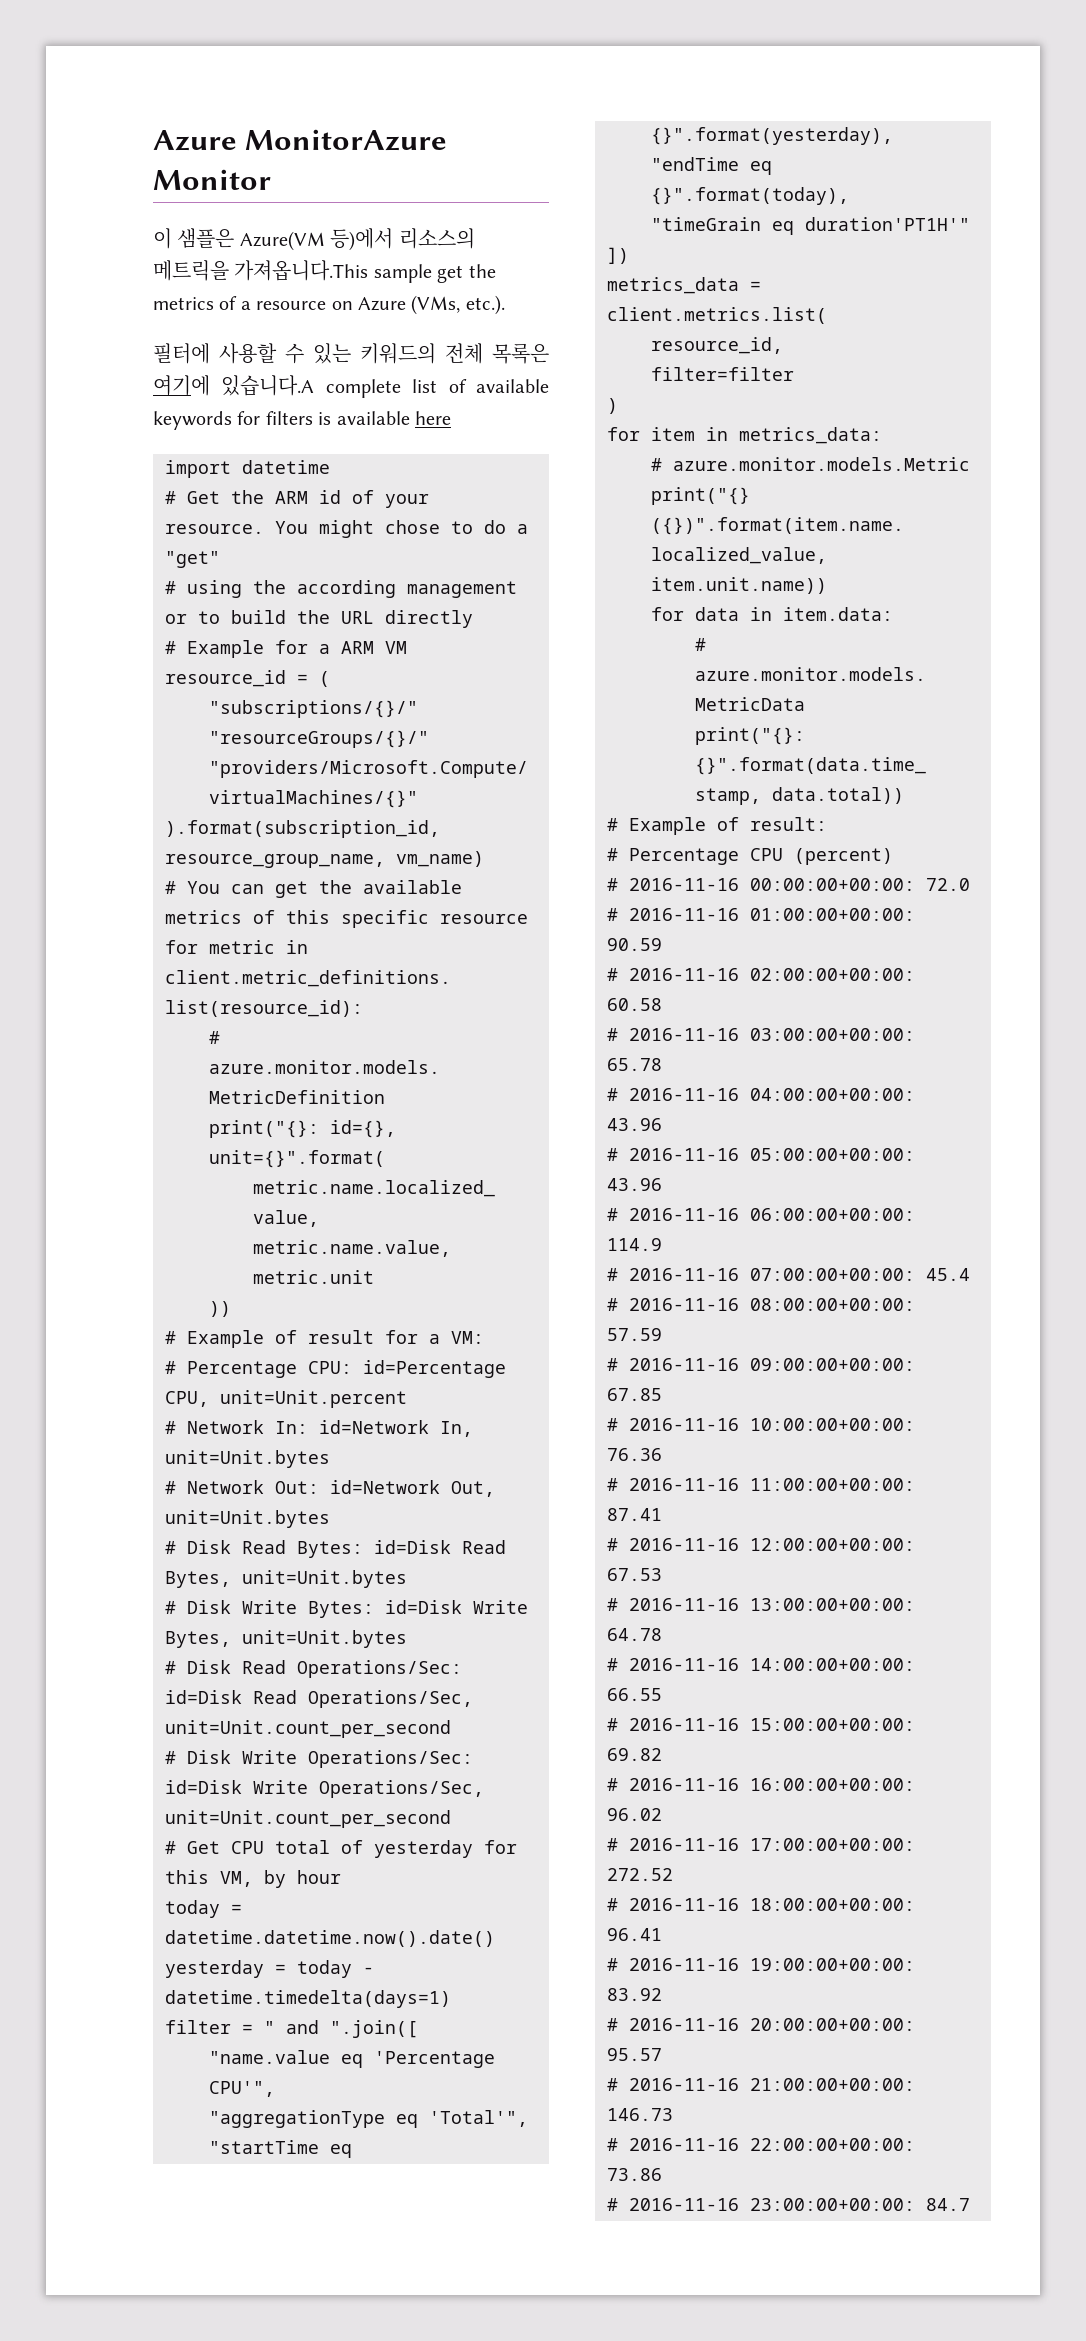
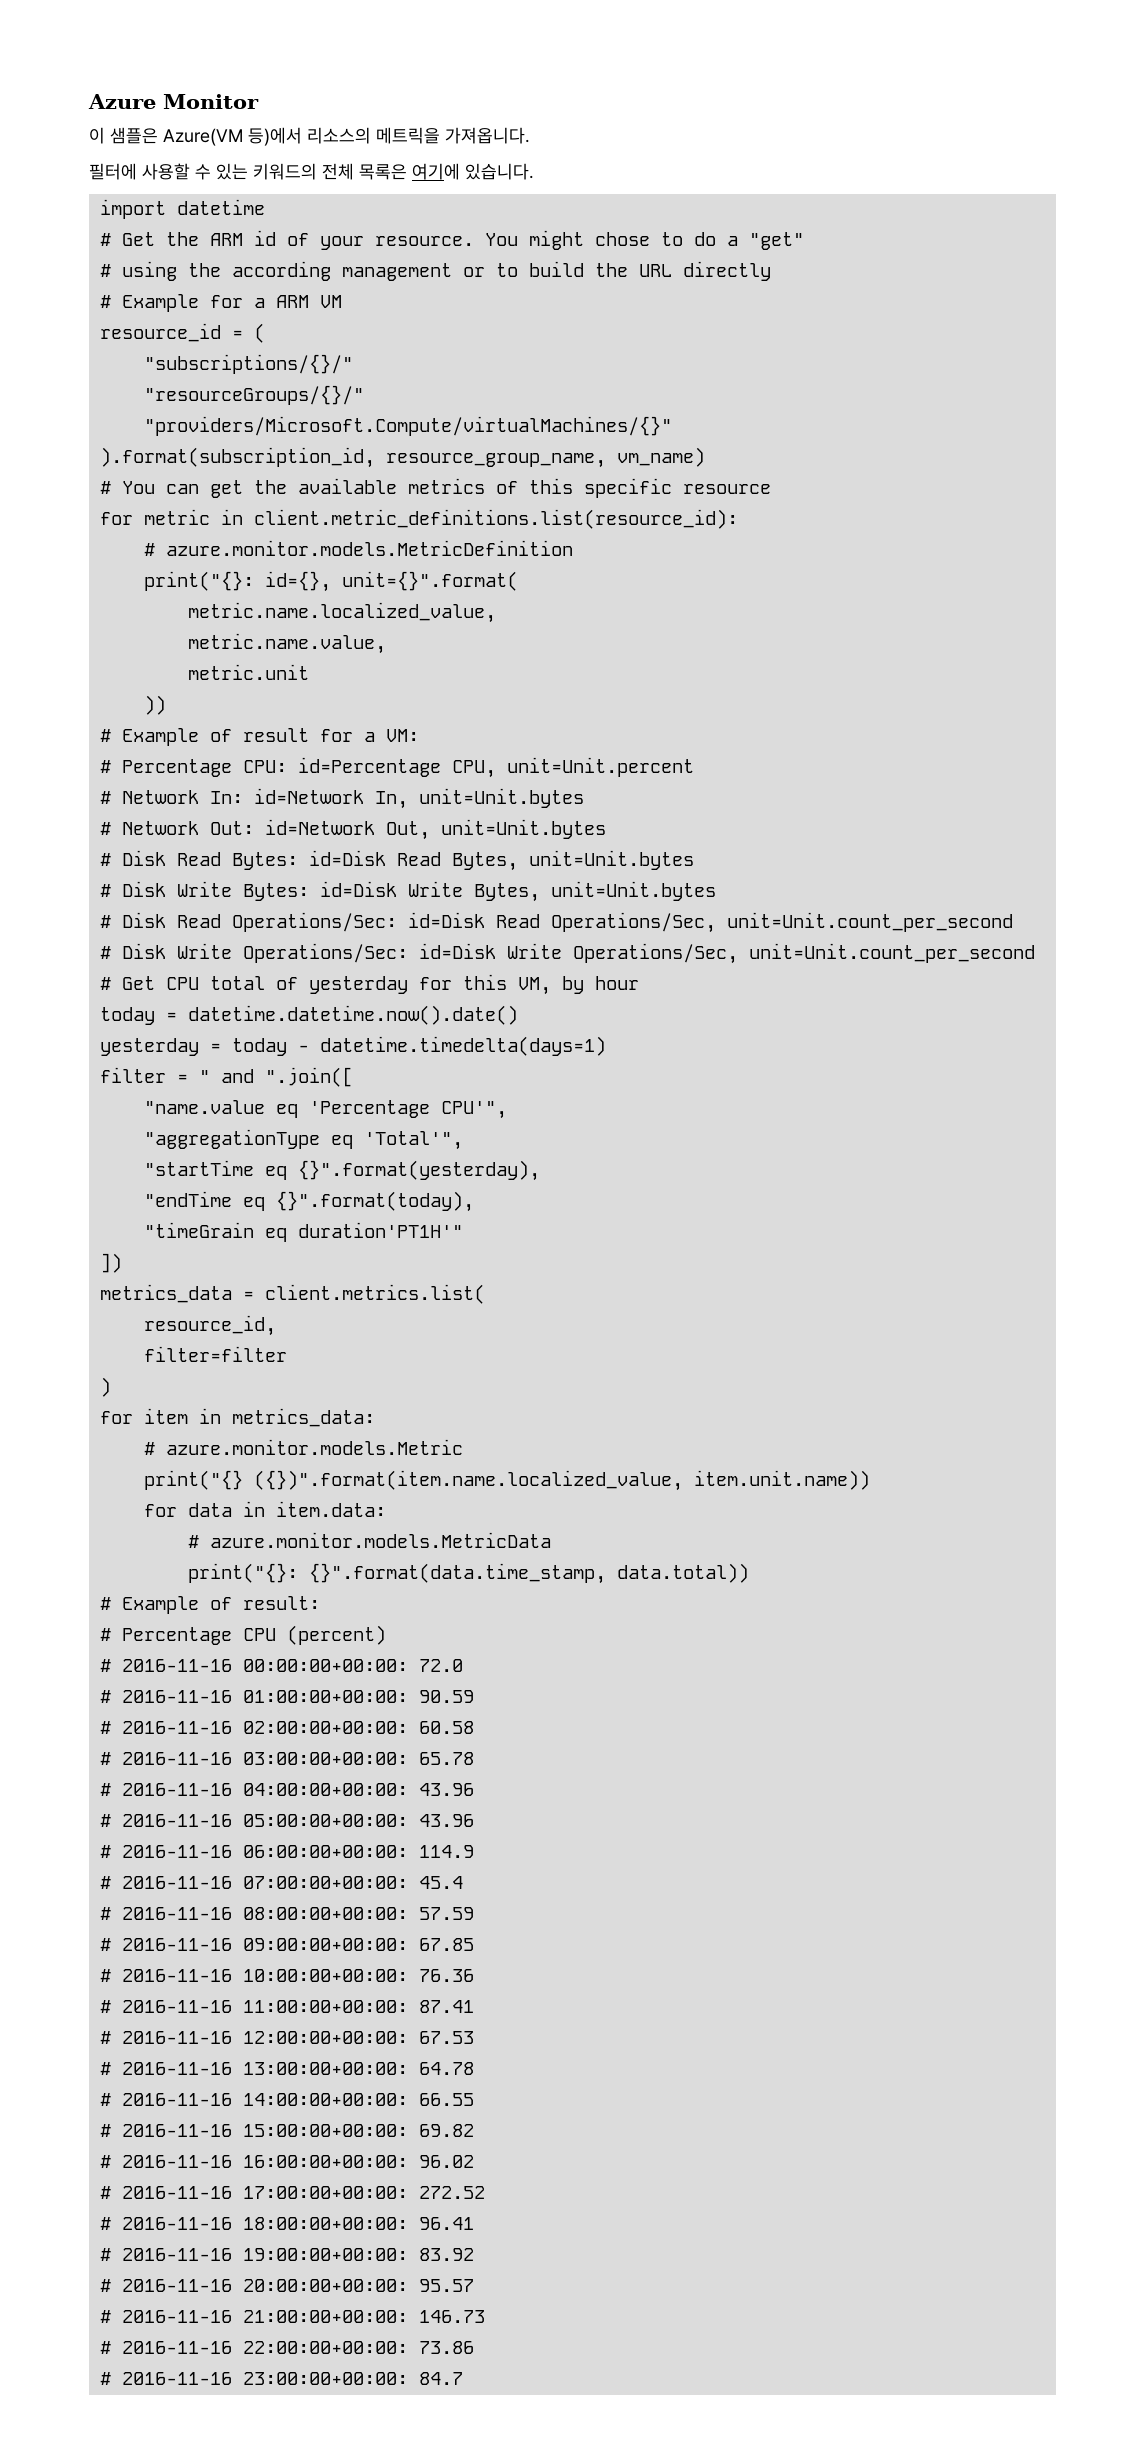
[153,129,448,151] Azure MonitorAzure -> [88,94,156,109] Azure
[234,260,496,283] [153,295,505,315] 가져옵니다.This sample get the metrics of a resource on Azure (VMs, etc.). -> [445,127,530,144] 가져옵니다.
[221,375,549,398] [153,411,451,430] 있습니다.A complete list of available keywords for filters is available here -> [465,163,534,180] 있습니다.

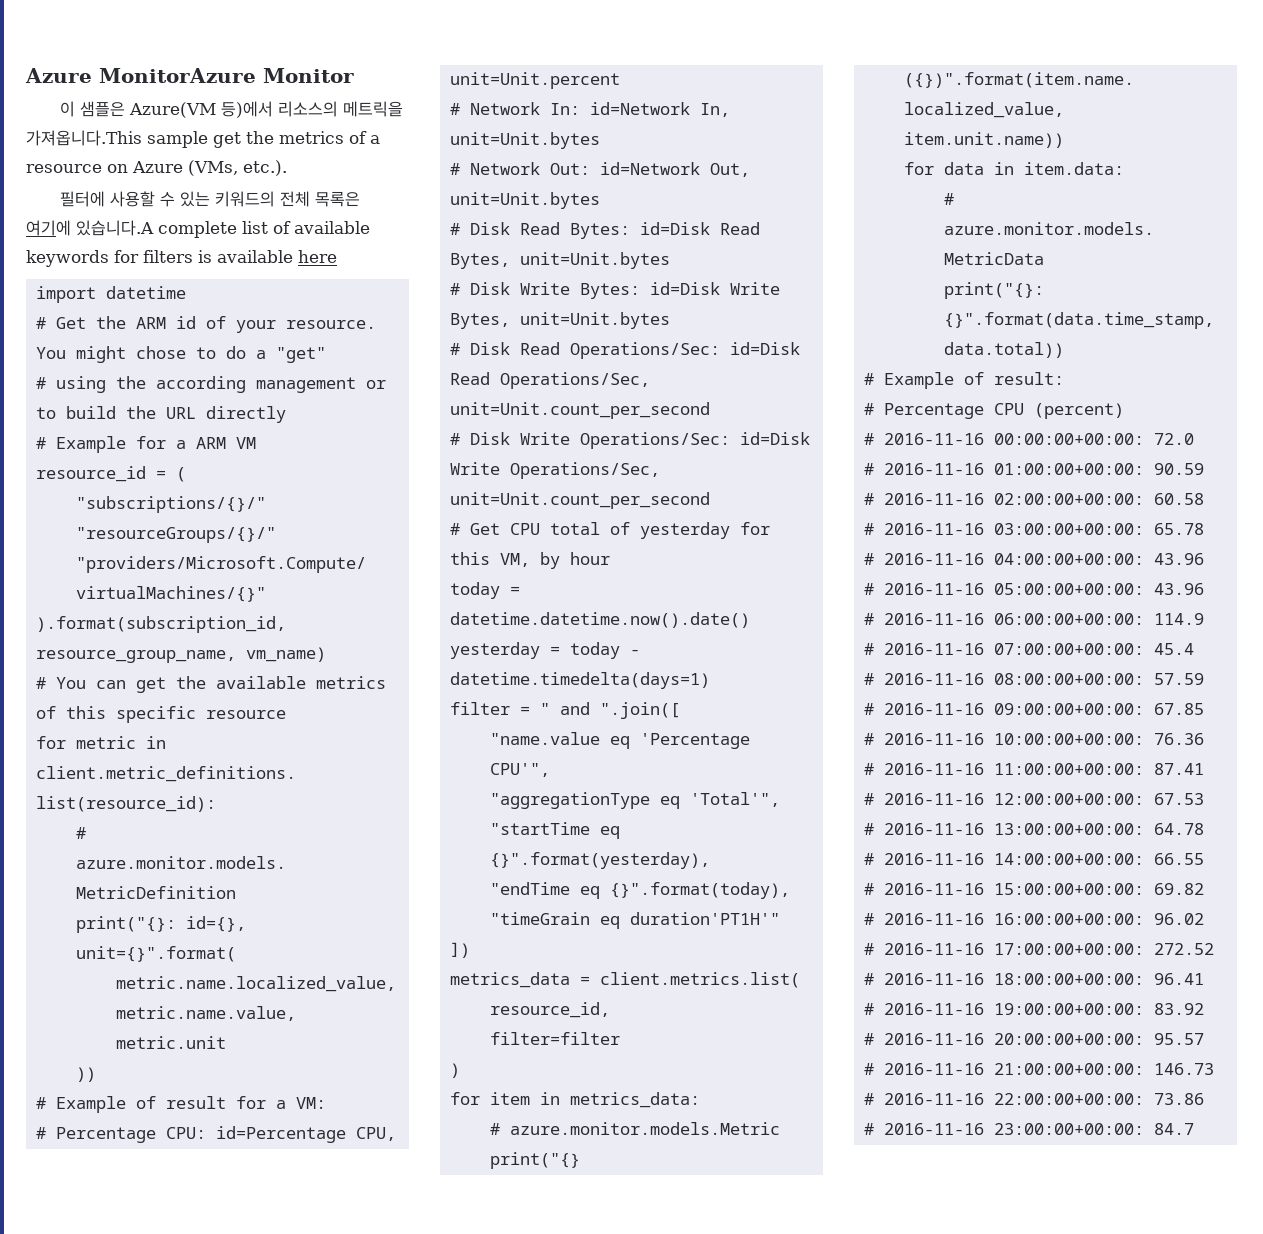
[88,94,156,109] Azure -> [25,68,256,83] Azure MonitorAzure
[445,127,530,144] 가져옵니다. -> [26,130,380,148] [26,160,287,176] 가져옵니다.This sample get the metrics of a resource on Azure (VMs, etc.).
[465,163,534,180] 있습니다. -> [76,220,370,238] [26,250,337,267] 있습니다.A complete list of available keywords for filters is available here

